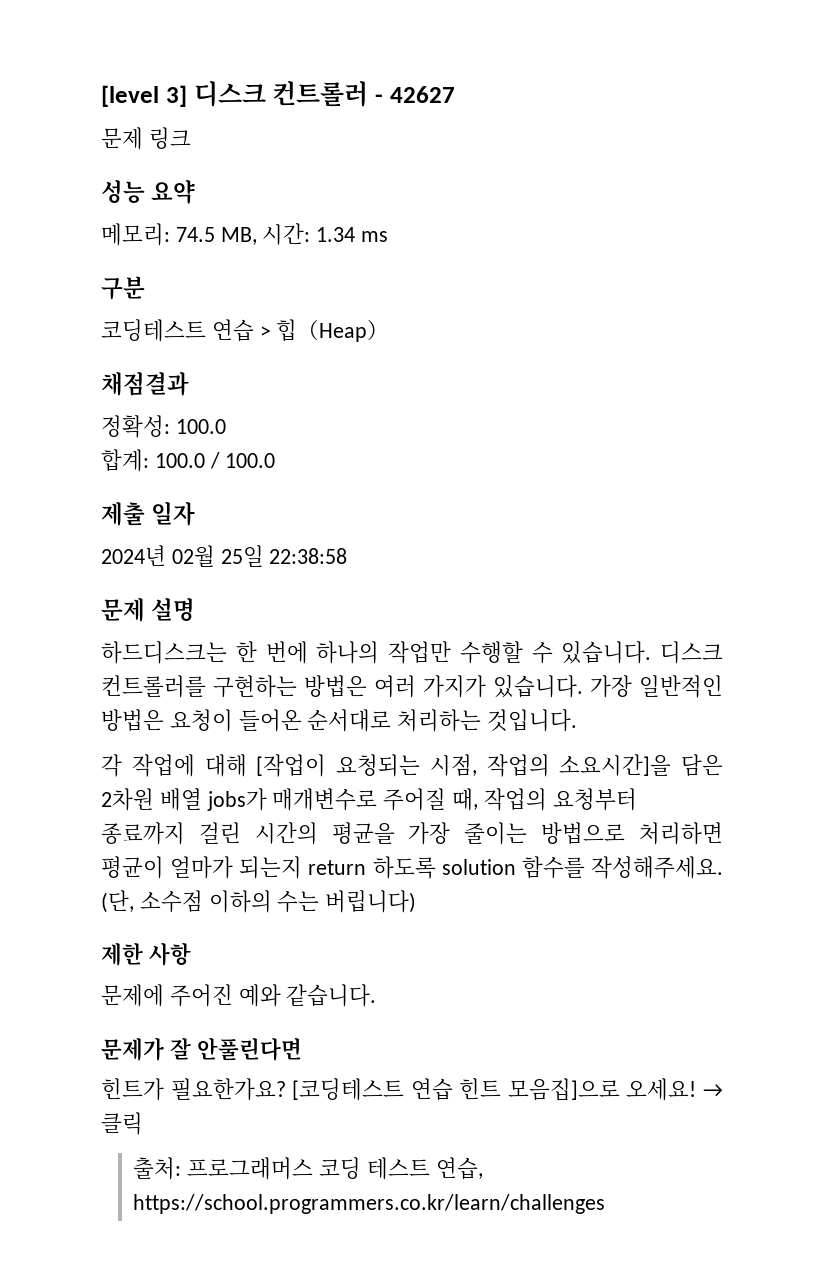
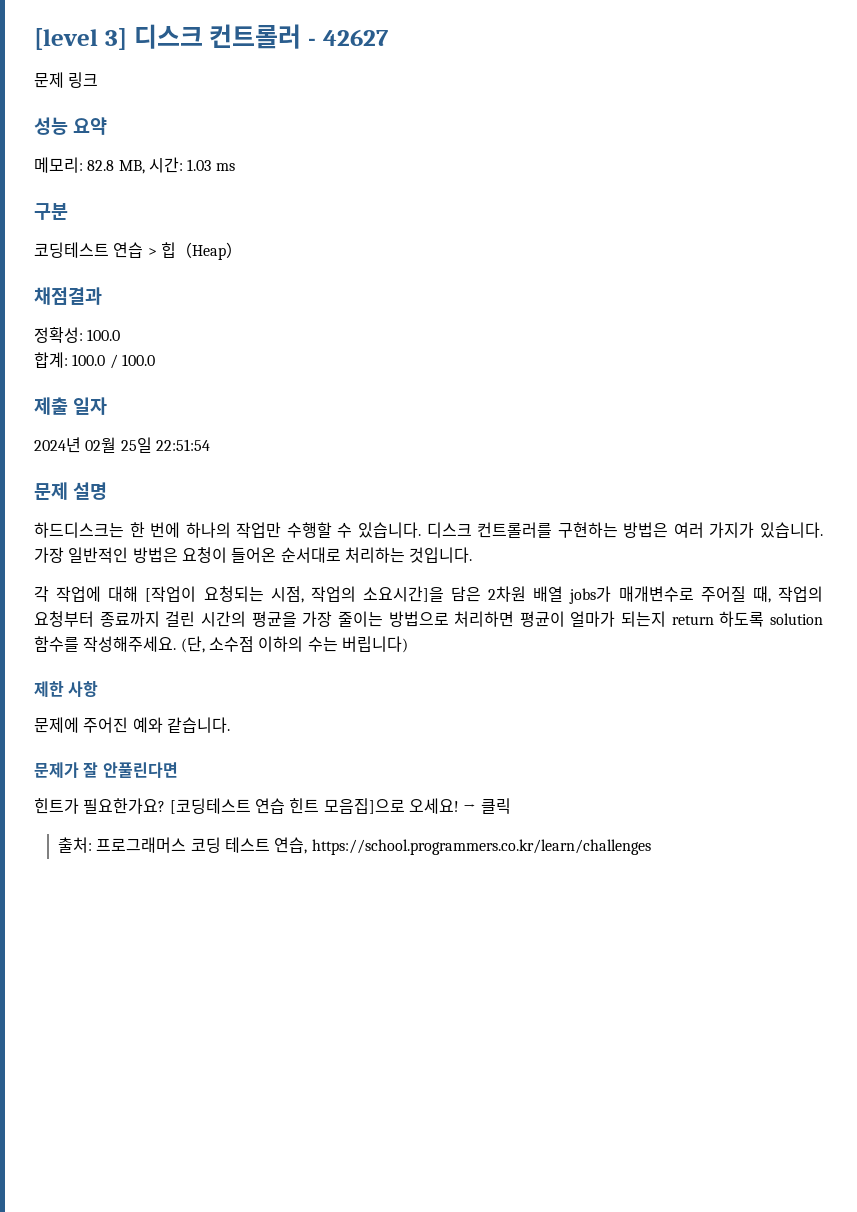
[175,227,215,242] 74.5 -> [87,160,115,171] 82.8
[316,227,356,242] 1.34 -> [187,159,212,171] 1.03
[269,548,348,564] 22:38:58 -> [155,439,210,451] 22:51:54

